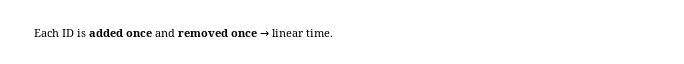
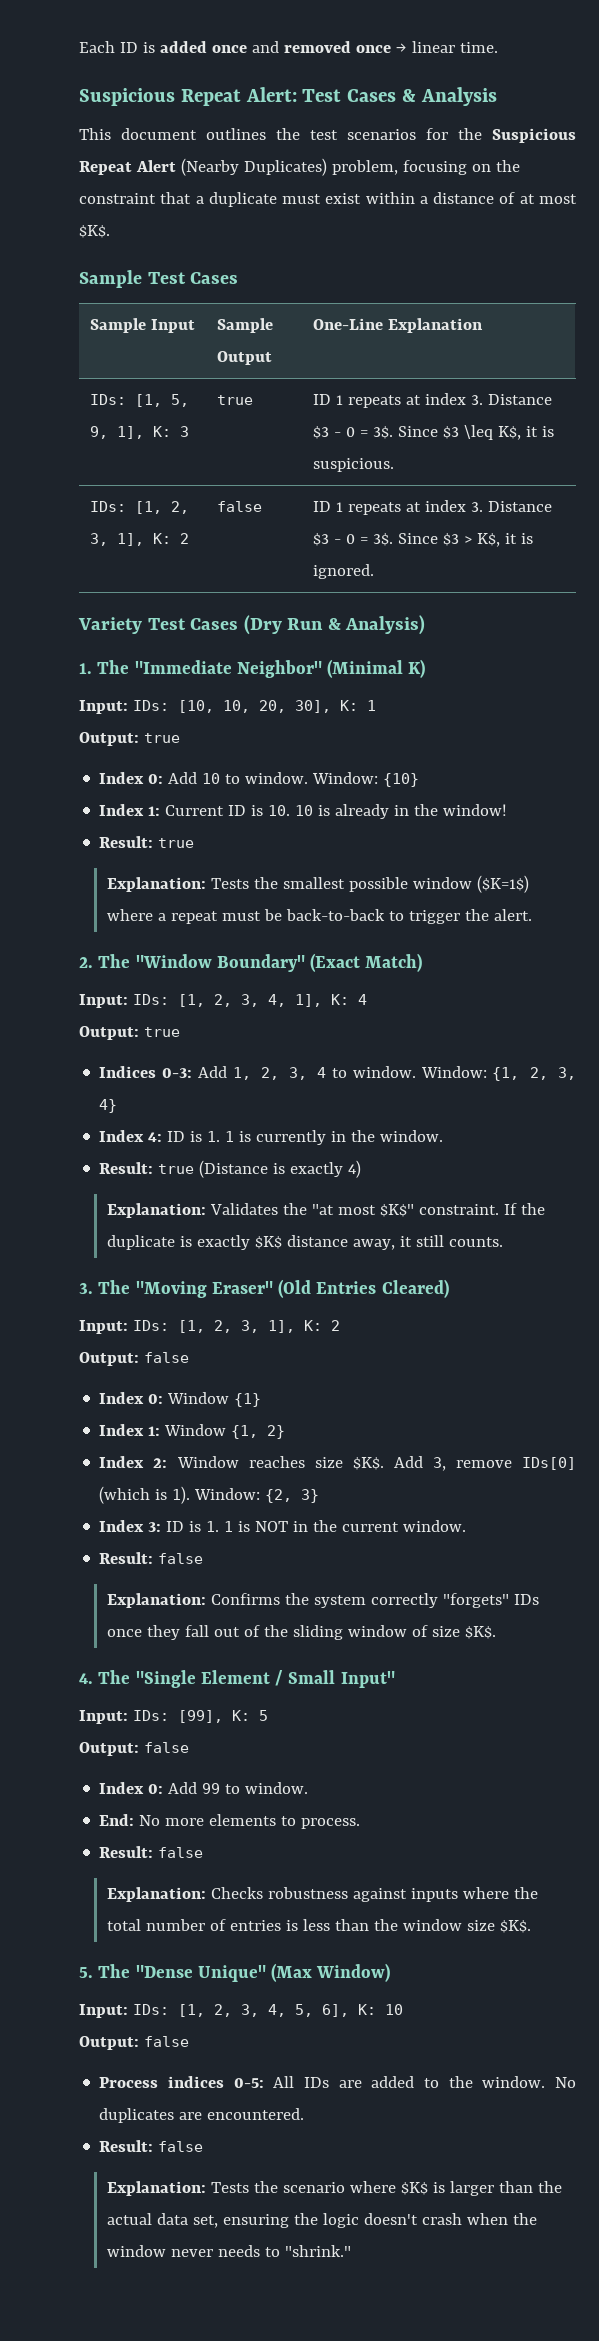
(333, 33) none -> [79,87,497,106] [79,128,576,143] [79,158,520,176] [79,192,577,207] [79,225,110,238] [79,270,239,288] [90,318,196,333] [217,318,274,333] [217,351,273,365] [313,318,484,333] [90,394,190,407] [90,426,190,439] [217,395,254,405] [313,393,553,408] [313,425,555,440] [313,458,395,472] [90,501,190,514] [90,533,190,546] [217,501,263,512] [313,500,553,515] [313,533,534,547] [313,564,375,579] [78,615,426,635] [79,659,426,678] [79,700,376,714] [79,732,180,746] [99,772,420,787] [99,804,508,819] [99,836,195,848] [106,875,529,893] [106,909,532,924] [79,953,423,972] [79,994,367,1008] [79,1026,180,1040] [99,1066,576,1081] [99,1099,118,1113] [99,1130,444,1145] [99,1160,362,1178] [106,1203,545,1218] [106,1235,503,1250] [79,1279,449,1298] [79,1320,340,1334] [79,1352,189,1366] [99,1392,262,1407] [99,1424,286,1439] [99,1456,576,1471] [99,1486,320,1504] [99,1520,467,1532] [99,1552,204,1564] [106,1593,539,1608] [106,1625,496,1640] [79,1670,395,1688] [79,1710,268,1724] [79,1742,189,1756] [99,1782,309,1794] [99,1814,361,1829] [99,1846,204,1858] [106,1887,538,1902] [106,1919,531,1933] [79,1963,391,1982] [79,2004,403,2018] [79,2036,189,2050] [99,2076,576,2088] [99,2108,305,2123] [99,2140,204,2152] [106,2181,562,2196] [106,2213,537,2228] [106,2245,351,2257] // Suspicious Repeat Alert: Test Cases & Analysis // This document outlines the test scenarios for the Suspicious Repeat Alert (Nearby Duplicates) problem, focusing on the constraint that a duplicate must exist within a distance of at most $K$. // Sample Test Cases // Sample Input | Sample Output | One-Line Explanation // IDs: [1, 5, 9, 1], K: 3 | true | ID 1 repeats at index 3. Distance $3 - 0 = 3$. Since $3 \leq K$, it is suspicious. // IDs: [1, 2, 3, 1], K: 2 | false | ID 1 repeats at index 3. Distance $3 - 0 = 3$. Since $3 > K$, it is ignored. // Variety Test Cases (Dry Run & Analysis) // 1. The "Immediate Neighbor" (Minimal K) // Input: IDs: [10, 10, 20, 30], K: 1 // Output: true // Index 0: Add 10 to window. Window: {10} // Index 1: Current ID is 10. 10 is already in the window! // Result: true // Explanation: Tests the smallest possible window ($K=1$) where a repeat must be back-to-back to trigger the alert. // 2. The "Window Boundary" (Exact Match) // Input: IDs: [1, 2, 3, 4, 1], K: 4 // Output: true // Indices 0-3: Add 1, 2, 3, 4 to window. Window: {1, 2, 3, 4} // Index 4: ID is 1. 1 is currently in the window. // Result: true (Distance is exactly 4) // Explanation: Validates the "at most $K$" constraint. If the duplicate is exactly $K$ distance away, it still counts. // 3. The "Moving Eraser" (Old Entries Cleared) // Input: IDs: [1, 2, 3, 1], K: 2 // Output: false // Index 0: Window {1} // Index 1: Window {1, 2} // Index 2: Window reaches size $K$. Add 3, remove IDs[0] (which is 1). Window: {2, 3} // Index 3: ID is 1. 1 is NOT in the current window. // Result: false // Explanation: Confirms the system correctly "forgets" IDs once they fall out of the sliding window of size $K$. // 4. The "Single Element / Small Input" // Input: IDs: [99], K: 5 // Output: false // Index 0: Add 99 to window. // End: No more elements to process. // Result: false // Explanation: Checks robustness against inputs where the total number of entries is less than the window size $K$. // 5. The "Dense Unique" (Max Window) // Input: IDs: [1, 2, 3, 4, 5, 6], K: 10 // Output: false // Process indices 0-5: All IDs are added to the window. No duplicates are encountered. // Result: false // Explanation: Tests the scenario where $K$ is larger than the actual data set, ensuring the logic doesn't crash when the window never needs to "shrink."

